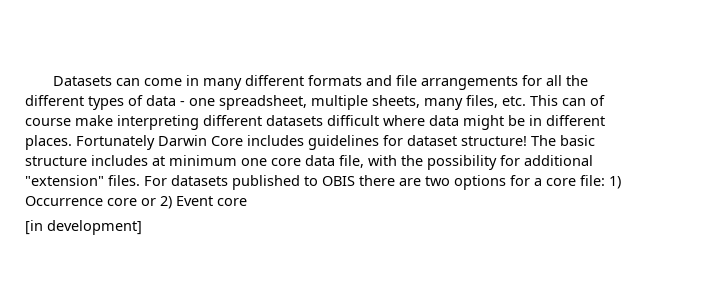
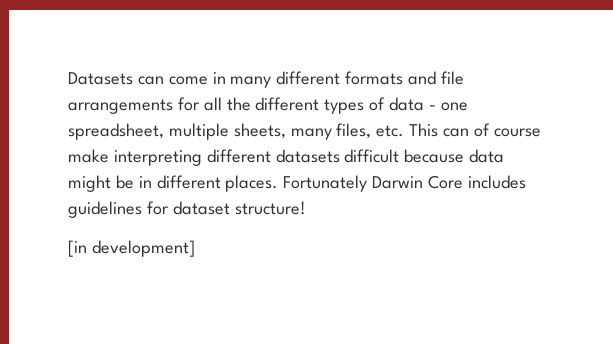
[383,115,425,126] where -> [404,149,465,163] because
[531,135,595,146] [25,155,593,170] [25,175,621,190] [25,196,247,209] The basic structure includes at minimum one core data file, with the possibility for additional "extension" files. For datasets published to OBIS there are two options for a core file: 1) Occurrence core or 2) Event core -> (306, 208) none

